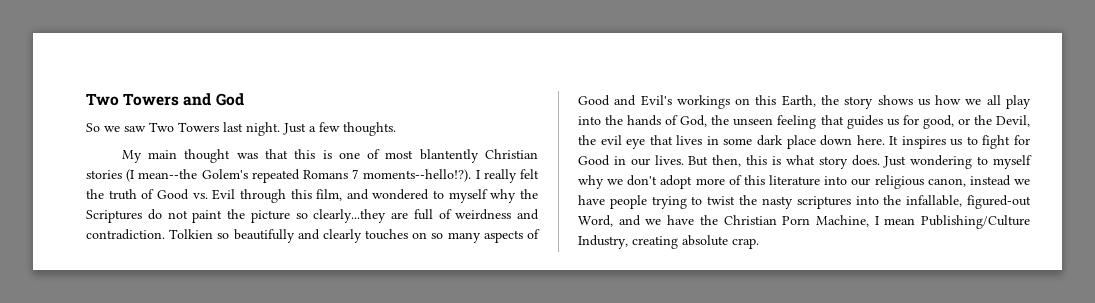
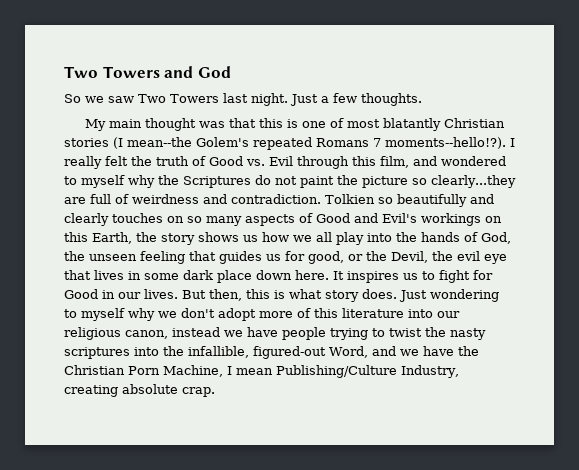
[419,149,479,163] blantently -> [383,118,442,131] blatantly
[906,195,963,207] infallable, -> [188,346,249,358] infallible,

